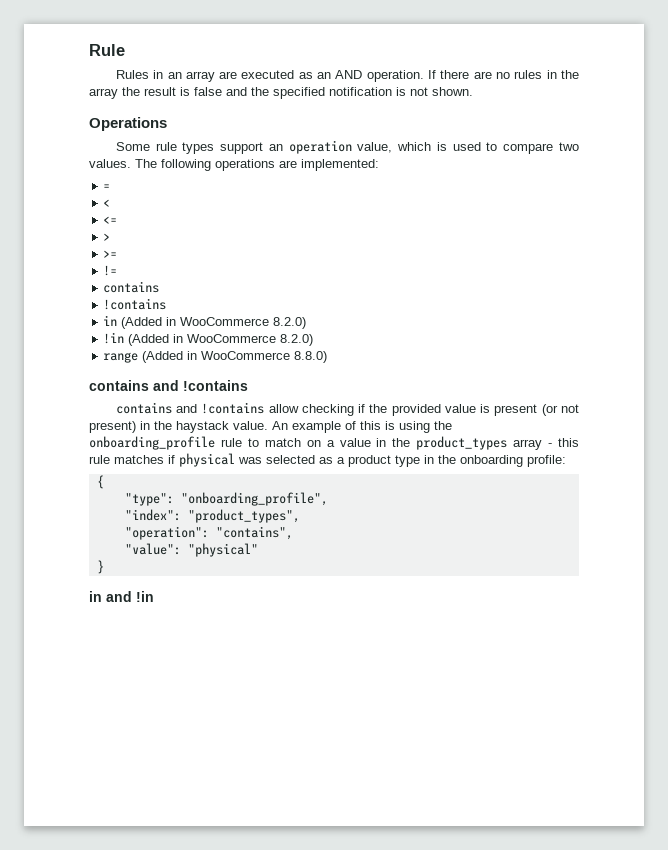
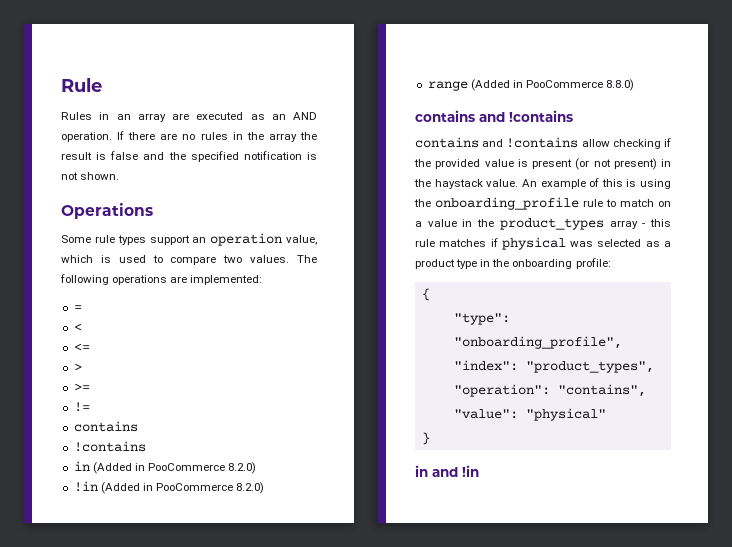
[180,317,270,326] WooCommerce -> [147,463,225,471] PooCommerce
[187,334,277,343] WooCommerce -> [155,483,233,491] PooCommerce
[201,351,291,360] WooCommerce -> [525,80,603,88] PooCommerce

